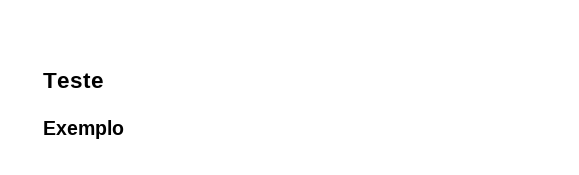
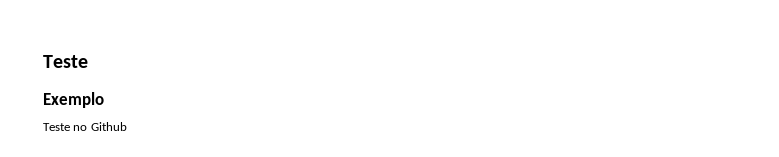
(124, 129) none -> [43,122,127,131] // Teste no Github

